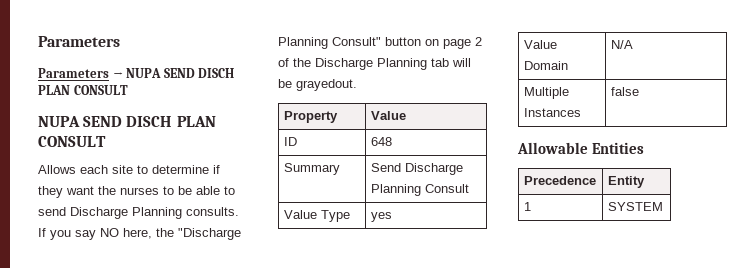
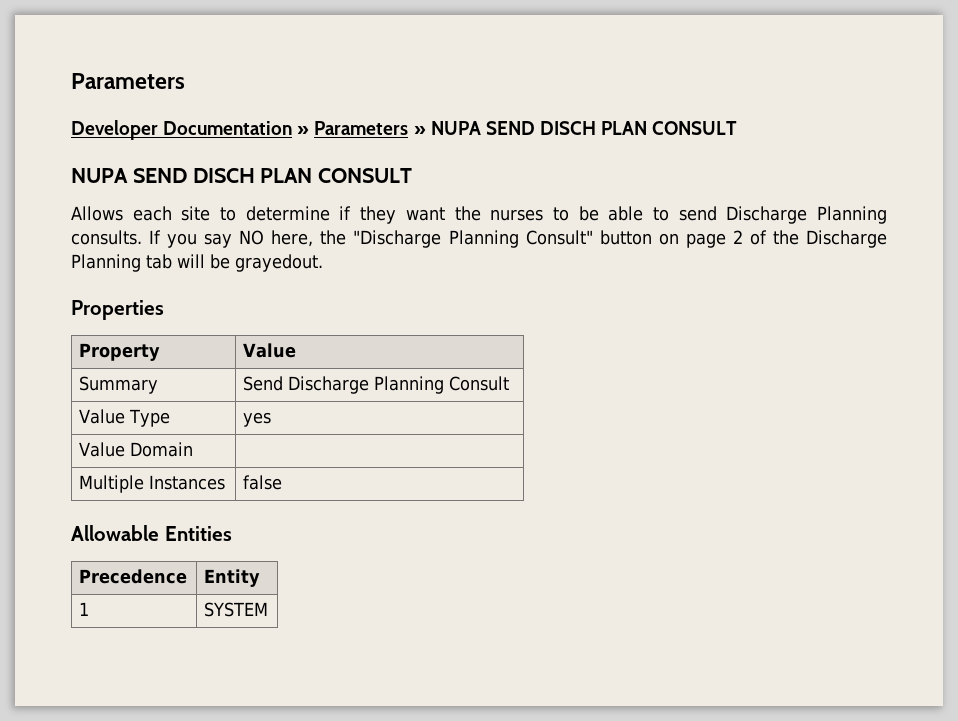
[38,68,123,78] Parameters → -> [71,120,426,140] Developer Documentation » Parameters »
(357, 85) none -> [71,300,164,320] // Properties
[283,137,297,146] [370,137,392,146] // ID | 648 -> (297, 350) none
[610,40,633,49] N/A -> (194, 449) none

